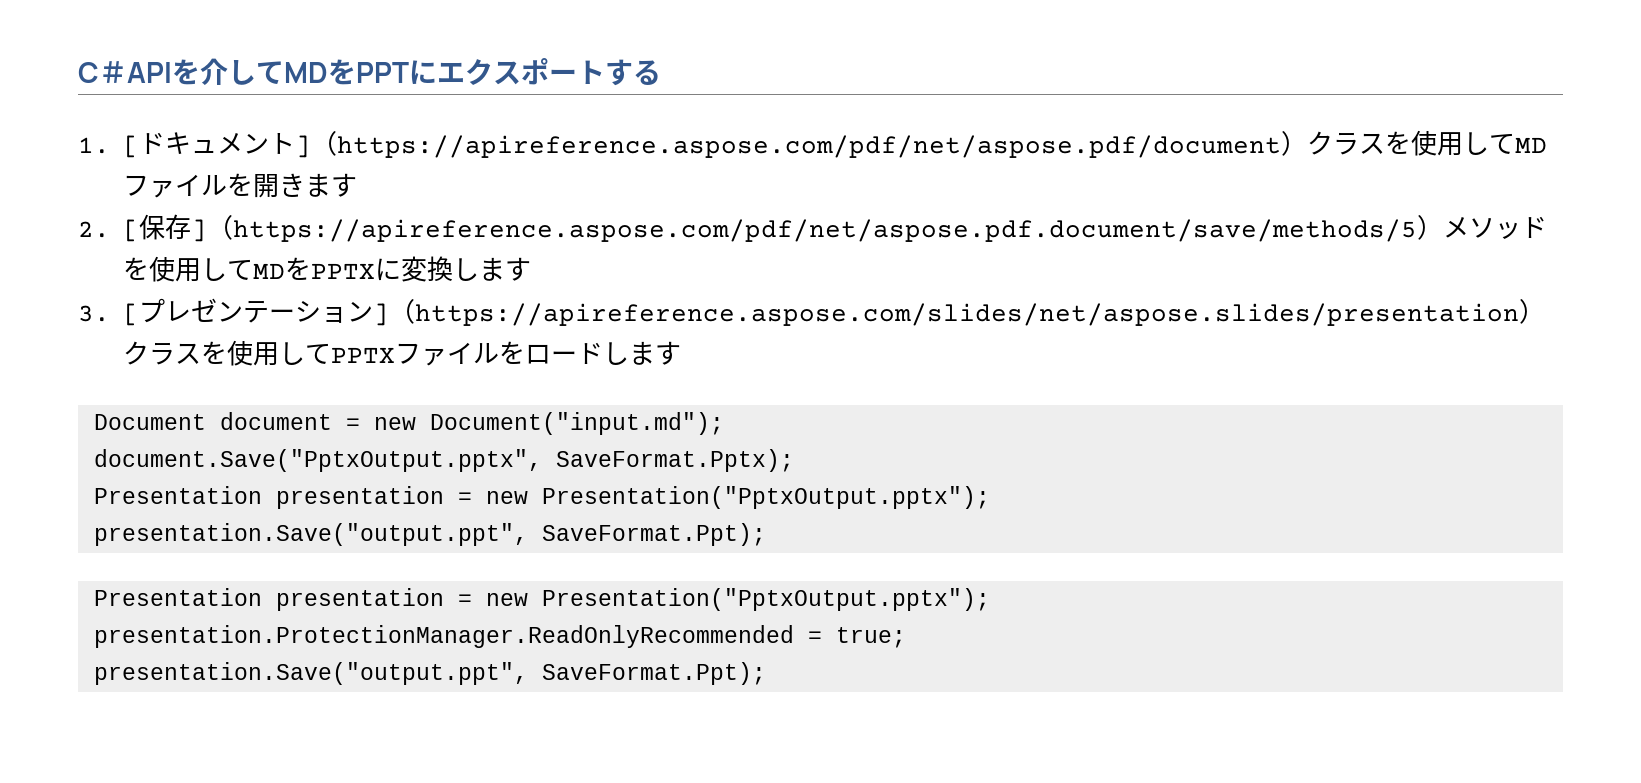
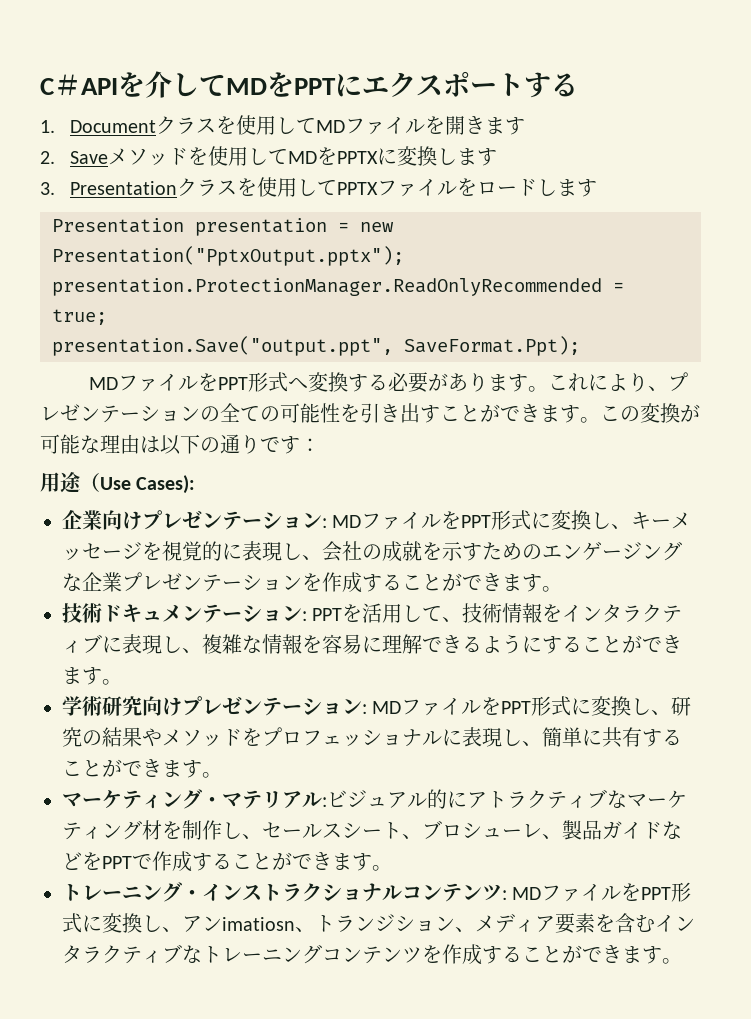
[123,131,1307,158] [ドキュメント]（https://apireference.aspose.com/pdf/net/aspose.pdf/document） -> [70,120,157,133] Document
[123,214,1443,242] [保存]（https://apireference.aspose.com/pdf/net/aspose.pdf.document/save/methods/5） -> [70,151,109,164] Save
[123,298,1545,326] [プレゼンテーション]（https://apireference.aspose.com/slides/net/aspose.slides/presentation） -> [70,181,178,195] Presentation
[93,412,724,435] [93,449,794,472] [93,486,990,509] [93,523,766,546] // Document document = new Document("input.md"); // document.Save("PptxOutput.pptx", SaveFormat.Pptx); // Presentation presentation = new Presentation("PptxOutput.pptx"); // presentation.Save("output.ppt", SaveFormat.Ppt); -> (598, 188) none
(766, 673) none -> [88,372,688,393] [40,403,700,423] [40,434,320,455] [40,472,196,494] [62,510,692,530] [62,541,682,562] [62,572,562,593] [62,603,683,623] [62,634,682,654] [62,667,122,685] [62,696,692,716] [62,727,682,748] [62,759,222,778] [62,789,687,809] [62,820,682,840] [62,851,392,872] [62,882,692,902] [62,913,695,934] [62,944,682,965] // MDファイルをPPT形式へ変換する必要があります。これにより、プレゼンテーションの全ての可能性を引き出すことができます。この変換が可能な理由は以下の通りです： // 用途（Use Cases): // 企業向けプレゼンテーション: MDファイルをPPT形式に変換し、キーメッセージを視覚的に表現し、会社の成就を示すためのエンゲージングな企業プレゼンテーションを作成することができます。 // 技術ドキュメンテーション: PPTを活用して、技術情報をインタラクティブに表現し、複雑な情報を容易に理解できるようにすることができます。 // 学術研究向けプレゼンテーション: MDファイルをPPT形式に変換し、研究の結果やメソッドをプロフェッショナルに表現し、簡単に共有することができます。 // マーケティング・マテリアル:ビジュアル的にアトラクティブなマーケティング材を制作し、セールスシート、ブロシューレ、製品ガイドなどをPPTで作成することができます。 // トレーニング・インストラクショナルコンテンツ: MDファイルをPPT形式に変換し、アンimatiosn、トランジション、メディア要素を含むインタラクティブなトレーニングコンテンツを作成することができます。

